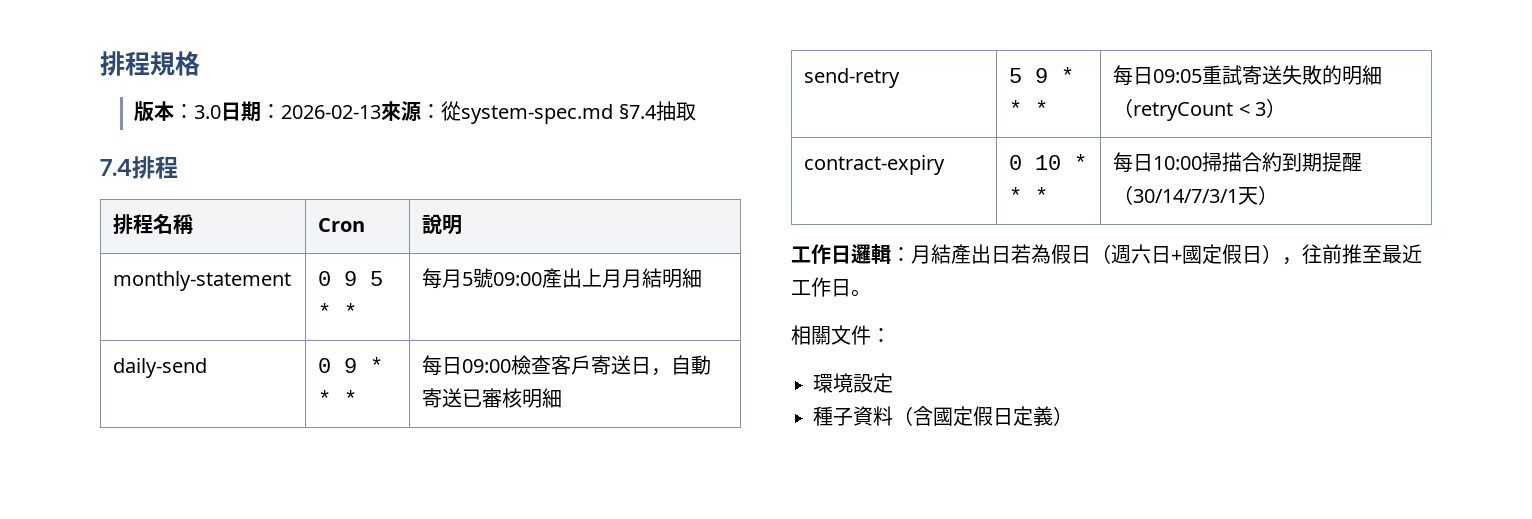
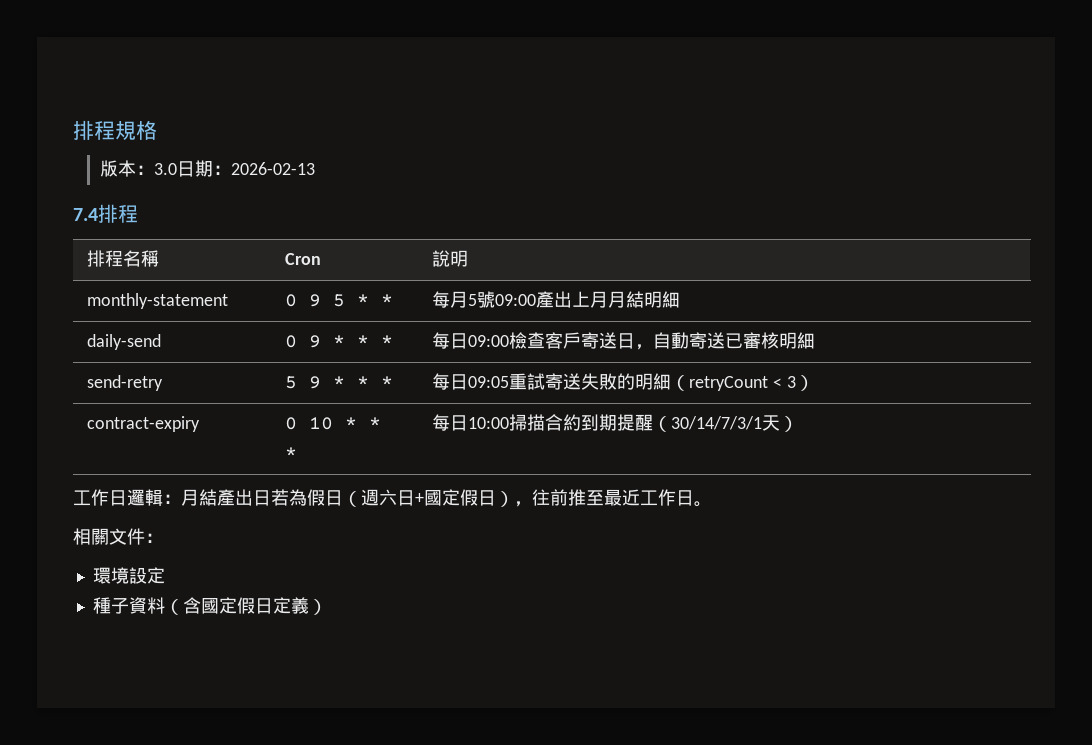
[381,101,696,124] 來源：從system-spec.md §7.4抽取 -> (316, 168) none

